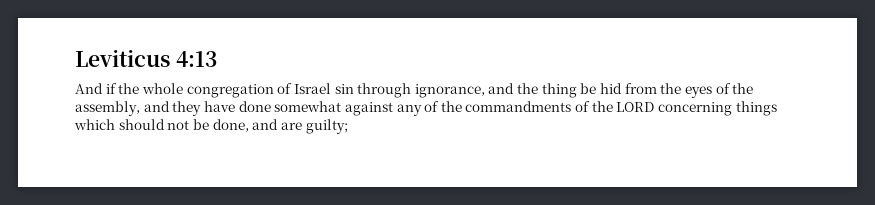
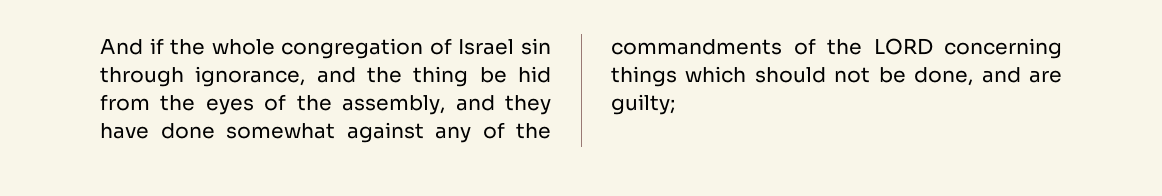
[75,49,217,67] Leviticus 4:13 // -> (100, 47) none

